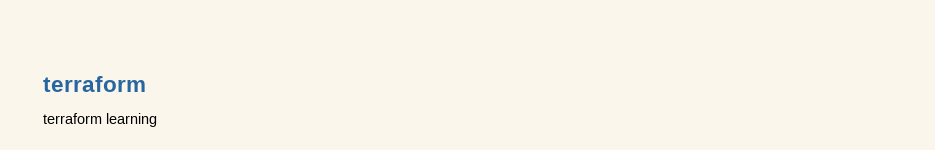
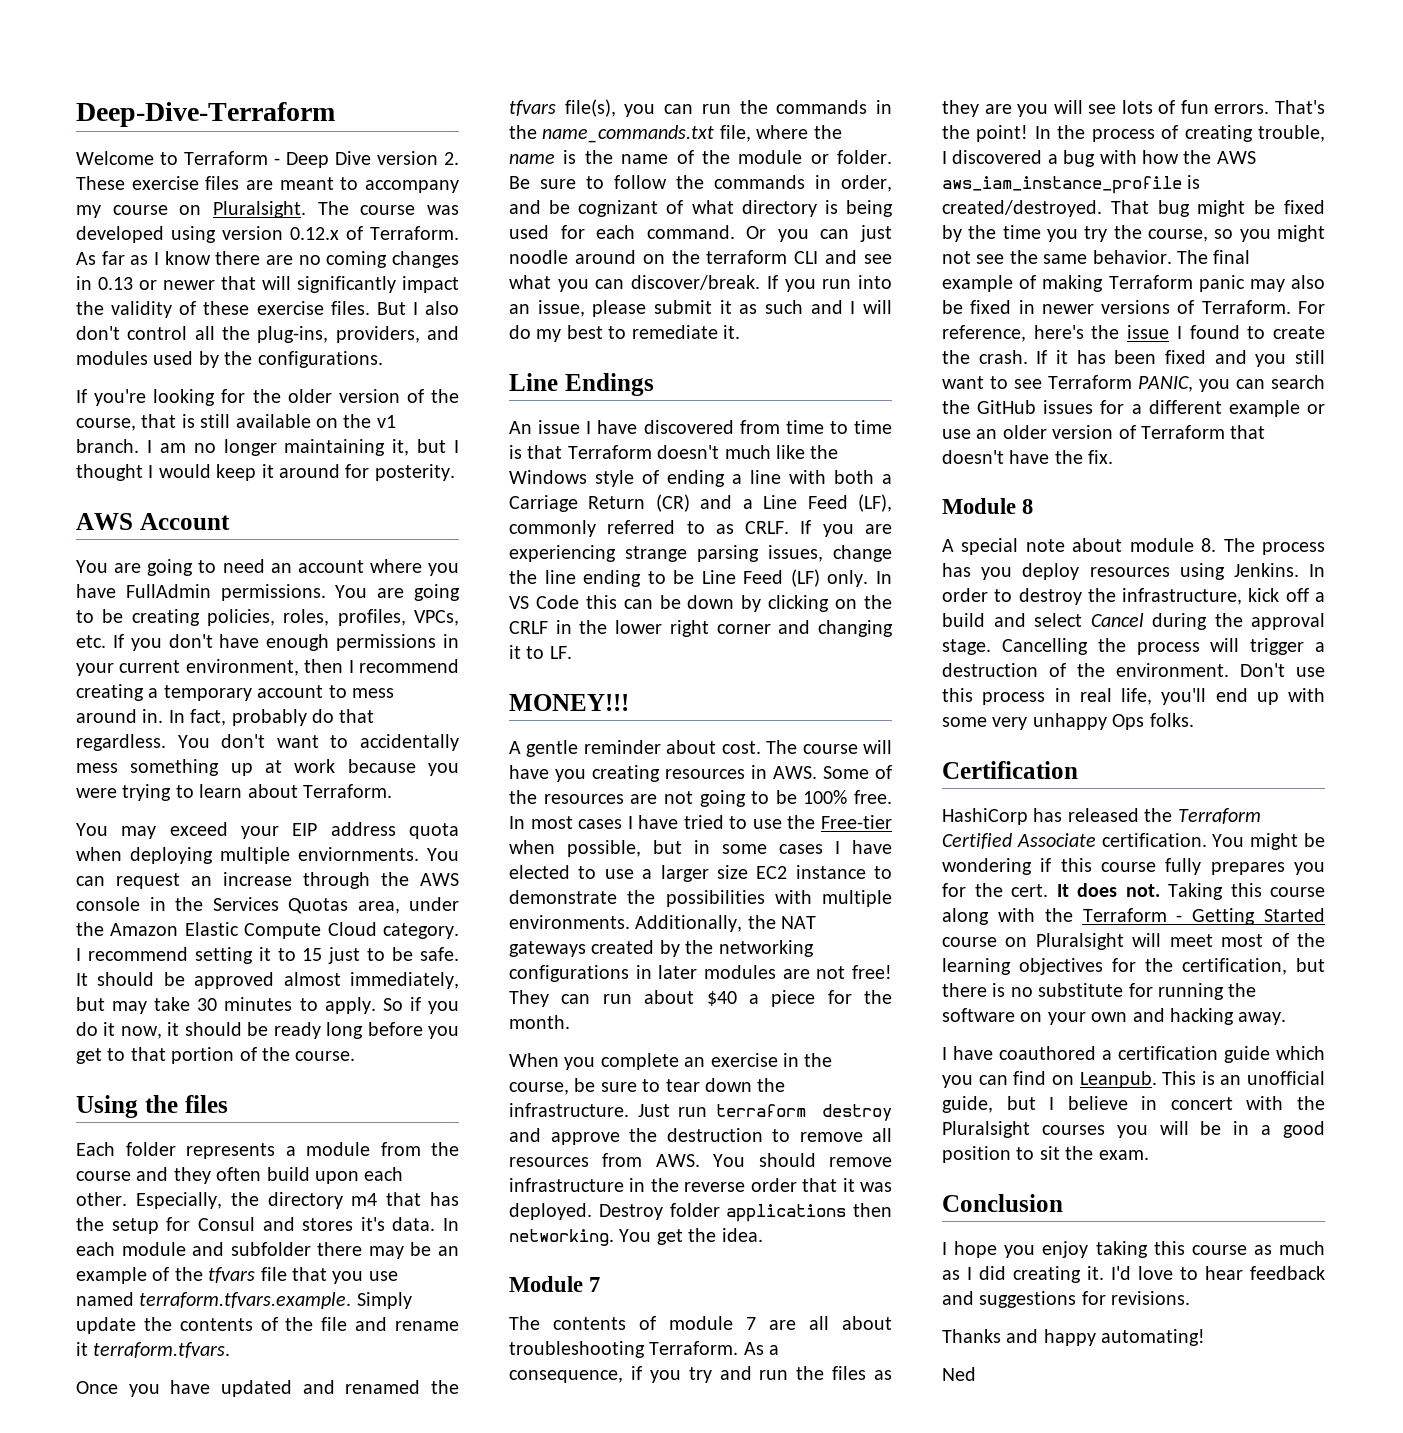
[43,76,146,92] [43,113,157,127] terraform // terraform learning -> [76,102,335,127] [76,151,459,168] [76,176,459,193] [76,201,460,218] [76,226,459,243] [76,251,459,268] [76,276,459,293] [76,301,459,318] [76,326,459,343] [76,351,383,368] [76,389,459,406] [76,414,396,431] [76,439,459,456] [76,464,455,481] [76,513,230,530] [76,559,459,576] [76,584,461,601] [76,609,459,626] [76,634,459,651] [76,659,459,676] [76,684,394,701] [76,709,375,726] [76,734,459,751] [76,759,459,776] [76,784,392,801] [76,822,460,839] [76,847,459,864] [76,872,459,889] [76,897,459,914] [76,922,459,939] [76,947,460,964] [76,972,459,989] [76,997,459,1014] [76,1022,460,1039] [76,1047,356,1064] [76,1095,228,1118] [76,1142,459,1159] [76,1167,404,1184] [76,1192,459,1209] [76,1217,459,1234] [76,1242,459,1259] [76,1267,398,1284] [76,1292,412,1309] [76,1317,459,1334] [76,1342,231,1358] [76,1380,460,1397] [509,99,892,117] [509,125,842,143] [509,150,892,164] [509,175,892,192] [509,200,893,217] [509,225,892,242] [509,250,892,264] [509,275,892,292] [509,300,893,317] [509,325,740,342] [509,373,654,396] [509,420,892,434] [509,445,839,459] [509,470,892,487] [509,494,892,512] [509,520,892,537] [509,545,892,562] [509,569,892,587] [509,595,892,612] [509,620,893,637] [509,645,572,659] [509,694,629,711] [509,740,892,757] [509,765,892,782] [509,790,892,807] [509,815,892,829] [509,840,892,857] [509,865,892,882] [509,890,892,907] [509,915,817,932] [509,940,814,957] [509,965,892,982] [509,990,892,1007] [509,1015,570,1029] [509,1053,833,1070] [509,1078,786,1095] [509,1103,892,1121] [509,1128,892,1145] [509,1153,892,1167] [509,1178,892,1192] [509,1203,892,1222] [509,1228,763,1246] [509,1276,601,1292] [509,1316,892,1330] [509,1341,780,1358] [509,1366,892,1383] [942,100,1325,117] [942,125,1325,142] [942,150,1256,167] [942,175,1201,194] [942,200,1325,217] [942,225,1325,242] [942,250,1251,264] [942,275,1325,292] [942,300,1325,314] [942,325,1325,342] [942,350,1325,367] [942,375,1325,392] [942,400,1325,417] [942,425,1266,439] [942,450,1114,464] [942,498,1034,514] [942,538,1325,555] [942,563,1325,580] [942,588,1325,605] [942,613,1325,630] [942,638,1325,655] [942,663,1325,677] [942,688,1325,705] [942,713,1194,730] [942,761,1078,779] [942,808,1261,825] [942,833,1325,850] [942,858,1325,875] [942,883,1325,900] [942,908,1325,925] [942,933,1325,950] [942,958,1325,975] [942,983,1257,1000] [942,1008,1287,1025] [942,1046,1325,1063] [942,1071,1325,1088] [942,1096,1325,1113] [942,1121,1325,1138] [942,1146,1149,1163] [942,1194,1063,1212] [942,1241,1325,1258] [942,1266,1325,1283] [942,1291,1191,1308] [942,1329,1206,1346] [942,1367,976,1381] Deep-Dive-Terraform // Welcome to Terraform - Deep Dive version 2. These exercise files are meant to accompany my course on Pluralsight. The course was developed using version 0.12.x of Terraform. As far as I know there are no coming changes in 0.13 or newer that will significantly impact the validity of these exercise files. But I also don't control all the plug-ins, providers, and modules used by the configurations. // If you're looking for the older version of the course, that is still available on the v1 branch. I am no longer maintaining it, but I thought I would keep it around for posterity. // AWS Account // You are going to need an account where you have FullAdmin permissions. You are going to be creating policies, roles, profiles, VPCs, etc. If you don't have enough permissions in your current environment, then I recommend creating a temporary account to mess around in. In fact, probably do that regardless. You don't want to accidentally mess something up at work because you were trying to learn about Terraform. // You may exceed your EIP address quota when deploying multiple enviornments. You can request an increase through the AWS console in the Services Quotas area, under the Amazon Elastic Compute Cloud category. I recommend setting it to 15 just to be safe. It should be approved almost immediately, but may take 30 minutes to apply. So if you do it now, it should be ready long before you get to that portion of the course. // Using the files // Each folder represents a module from the course and they often build upon each other. Especially, the directory m4 that has the setup for Consul and stores it's data. In each module and subfolder there may be an example of the tfvars file that you use named terraform.tfvars.example. Simply update the contents of the file and rename it terraform.tfvars. // Once you have updated and renamed the tfvars file(s), you can run the commands in the name_commands.txt file, where the name is the name of the module or folder. Be sure to follow the commands in order, and be cognizant of what directory is being used for each command. Or you can just noodle around on the terraform CLI and see what you can discover/break. If you run into an issue, please submit it as such and I will do my best to remediate it. // Line Endings // An issue I have discovered from time to time is that Terraform doesn't much like the Windows style of ending a line with both a Carriage Return (CR) and a Line Feed (LF), commonly referred to as CRLF. If you are experiencing strange parsing issues, change the line ending to be Line Feed (LF) only. In VS Code this can be down by clicking on the CRLF in the lower right corner and changing it to LF. // MONEY!!! // A gentle reminder about cost. The course will have you creating resources in AWS. Some of the resources are not going to be 100% free. In most cases I have tried to use the Free-tier when possible, but in some cases I have elected to use a larger size EC2 instance to demonstrate the possibilities with multiple environments. Additionally, the NAT gateways created by the networking configurations in later modules are not free! They can run about $40 a piece for the month. // When you complete an exercise in the course, be sure to tear down the infrastructure. Just run terraform destroy and approve the destruction to remove all resources from AWS. You should remove infrastructure in the reverse order that it was deployed. Destroy folder applications then networking. You get the idea. // Module 7 // The contents of module 7 are all about troubleshooting Terraform. As a consequence, if you try and run the files as they are you will see lots of fun errors. That's the point! In the process of creating trouble, I discovered a bug with how the AWS aws_iam_instance_profile is created/destroyed. That bug might be fixed by the time you try the course, so you might not see the same behavior. The final example of making Terraform panic may also be fixed in newer versions of Terraform. For reference, here's the issue I found to create the crash. If it has been fixed and you still want to see Terraform PANIC, you can search the GitHub issues for a different example or use an older version of Terraform that doesn't have the fix. // Module 8 // A special note about module 8. The process has you deploy resources using Jenkins. In order to destroy the infrastructure, kick off a build and select Cancel during the approval stage. Cancelling the process will trigger a destruction of the environment. Don't use this process in real life, you'll end up with some very unhappy Ops folks. // Certification // HashiCorp has released the Terraform Certified Associate certification. You might be wondering if this course fully prepares you for the cert. It does not. Taking this course along with the Terraform - Getting Started course on Pluralsight will meet most of the learning objectives for the certification, but there is no substitute for running the software on your own and hacking away. // I have coauthored a certification guide which you can find on Leanpub. This is an unofficial guide, but I believe in concert with the Pluralsight courses you will be in a good position to sit the exam. // Conclusion // I hope you enjoy taking this course as much as I did creating it. I'd love to hear feedback and suggestions for revisions. // Thanks and happy automating! // Ned

